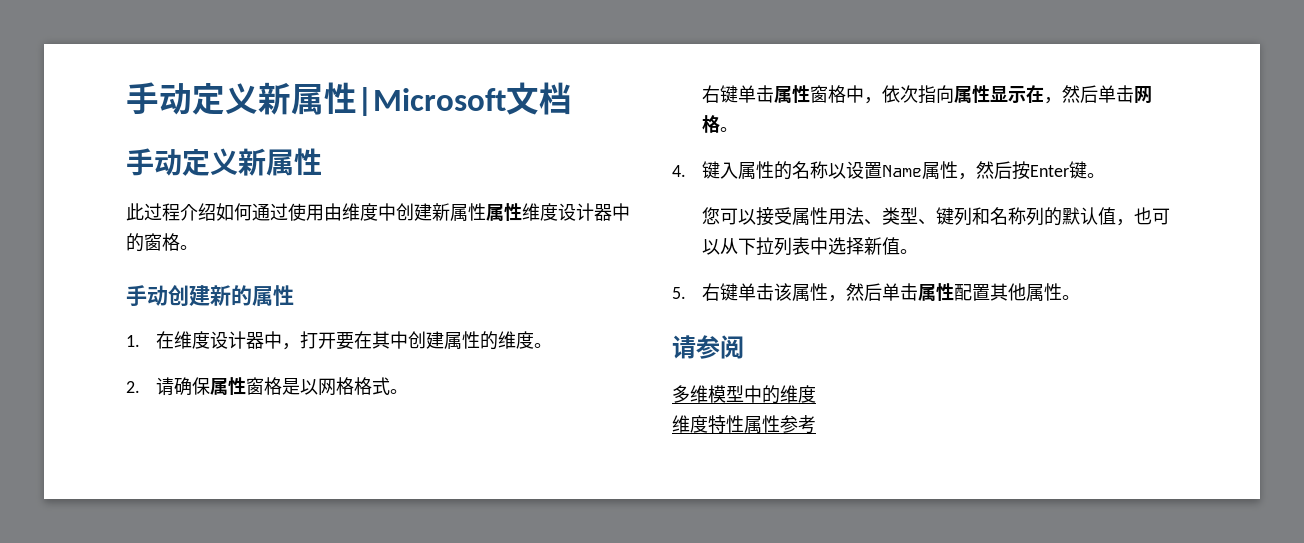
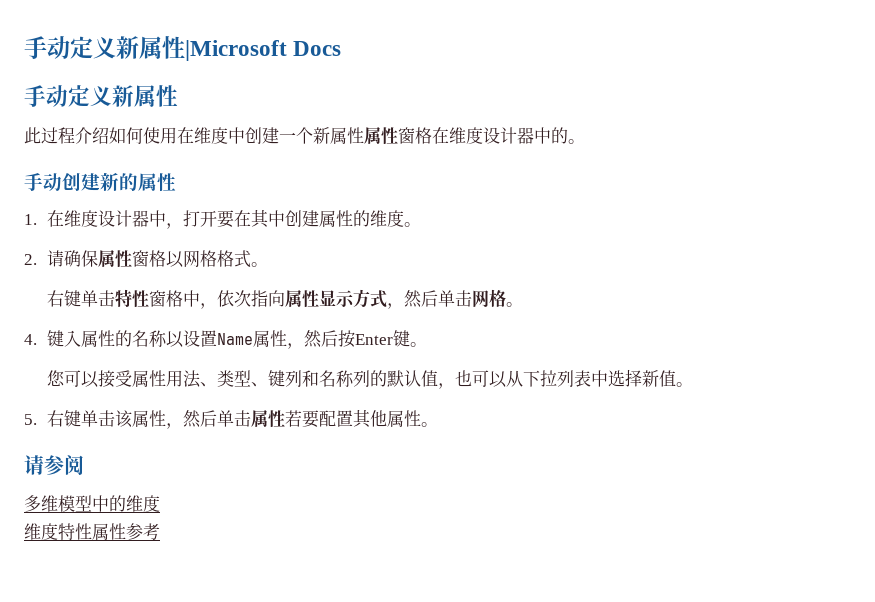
[506,82,572,115] 文档 -> [293,41,342,56] Docs
[252,203,342,221] 通过使用由 -> [143,127,194,144] 使用在
(432, 212) none -> [279,127,313,144] 一个
(522, 212) none -> [398,127,449,144] 窗格在
[144,233,180,251] 窗格 -> (568, 135) none
[281,378,300,395] 是 -> (167, 258) none
[773,86,792,103] 属 -> [115,289,133,307] 特
[1025,85,1044,103] 在 -> [353,289,388,308] 方式
(954, 292) none -> [285,410,320,428] 若要

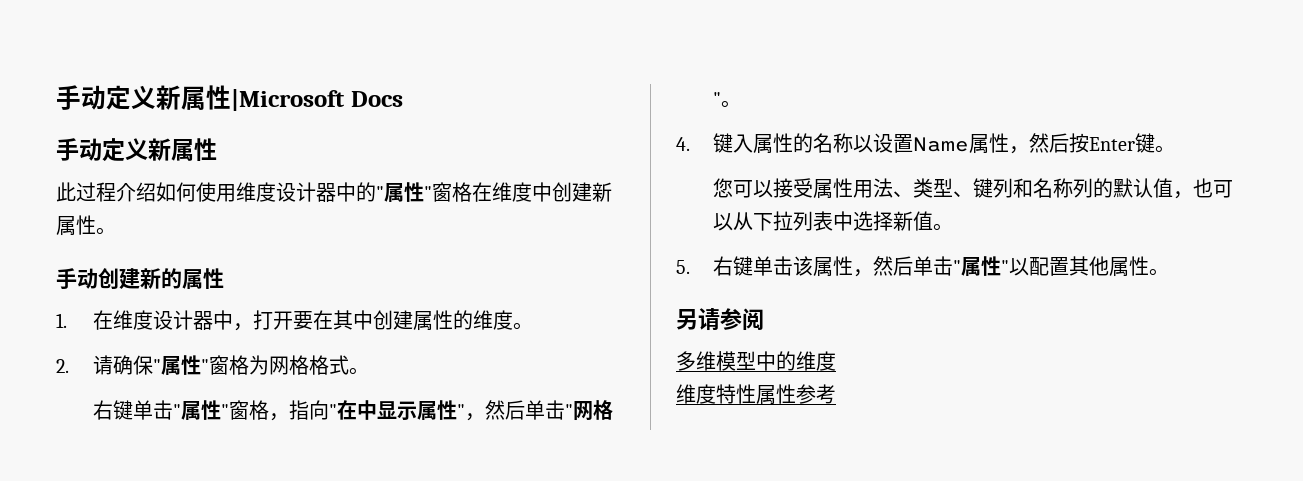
[177,127,568,145] 在维度中创建一个新属性属性窗格在维度设计器中的 -> [236,182,612,202] [56,215,96,236] 维度设计器中的"属性"窗格在维度中创建新属性
[98,250,185,268] 属性窗格以 -> [153,355,270,375] "属性"窗格为
[115,289,507,309] 特性窗格中，依次指向属性显示方式，然后单击网格 -> [173,400,614,421] [713,92,722,106] "属性"窗格，指向"在中显示属性"，然后单击"网格"
[251,410,320,428] 属性若要 -> [953,256,1030,276] "属性"以
(439, 424) none -> [676,309,698,330] 另

